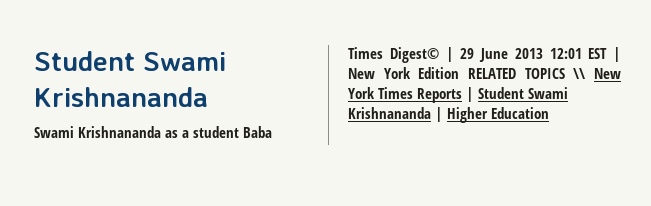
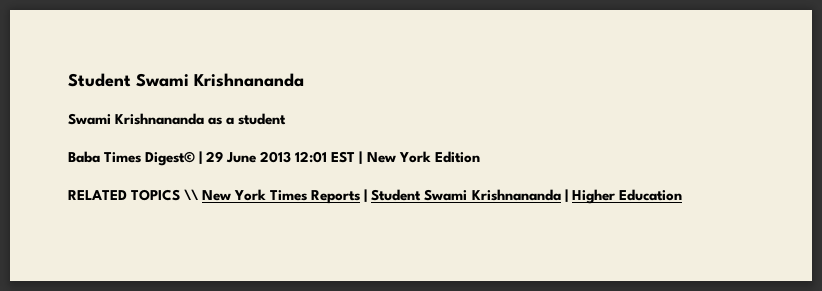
(240, 132) none -> (287, 119) //
(460, 73) none -> (480, 157) //

